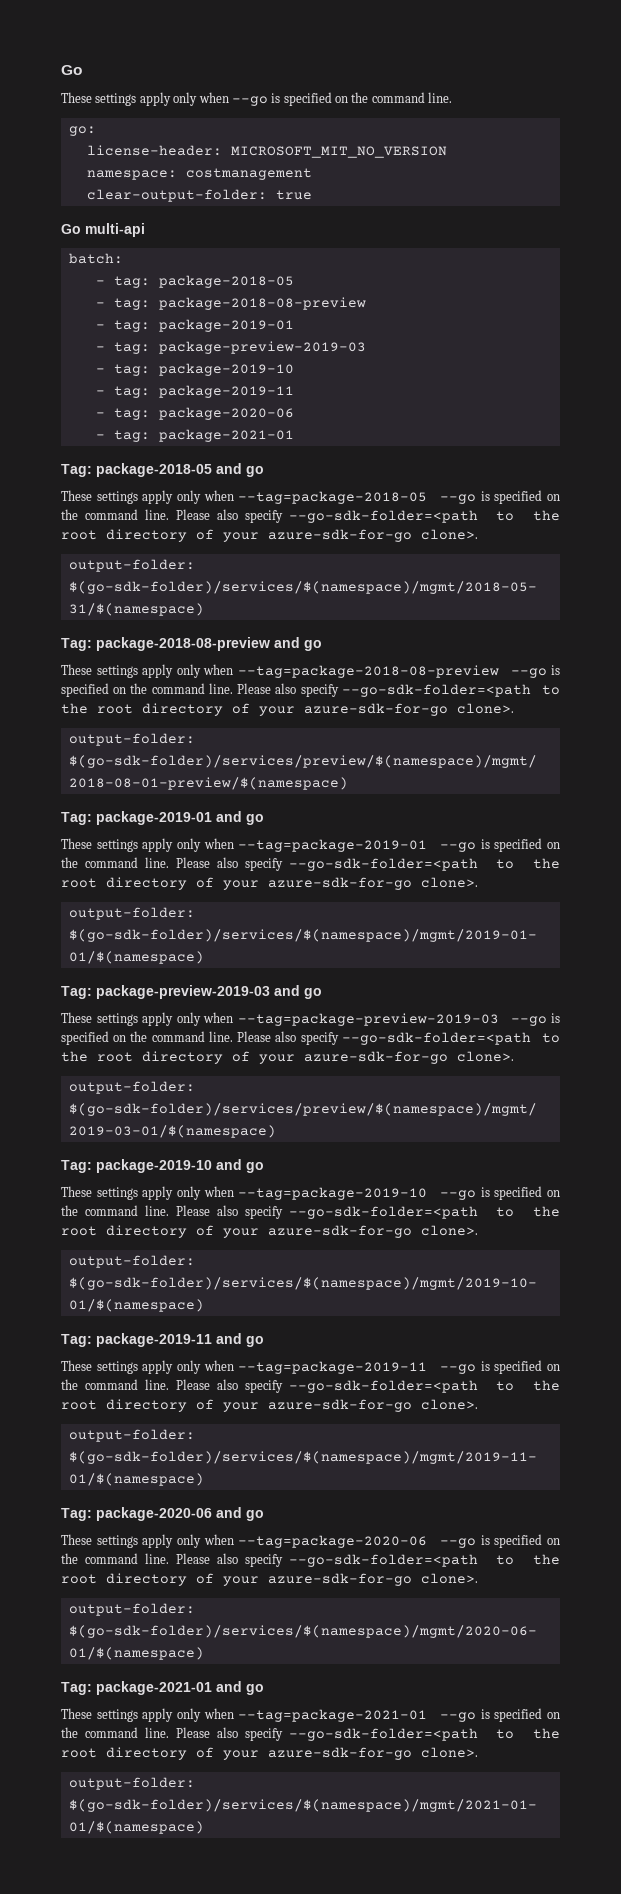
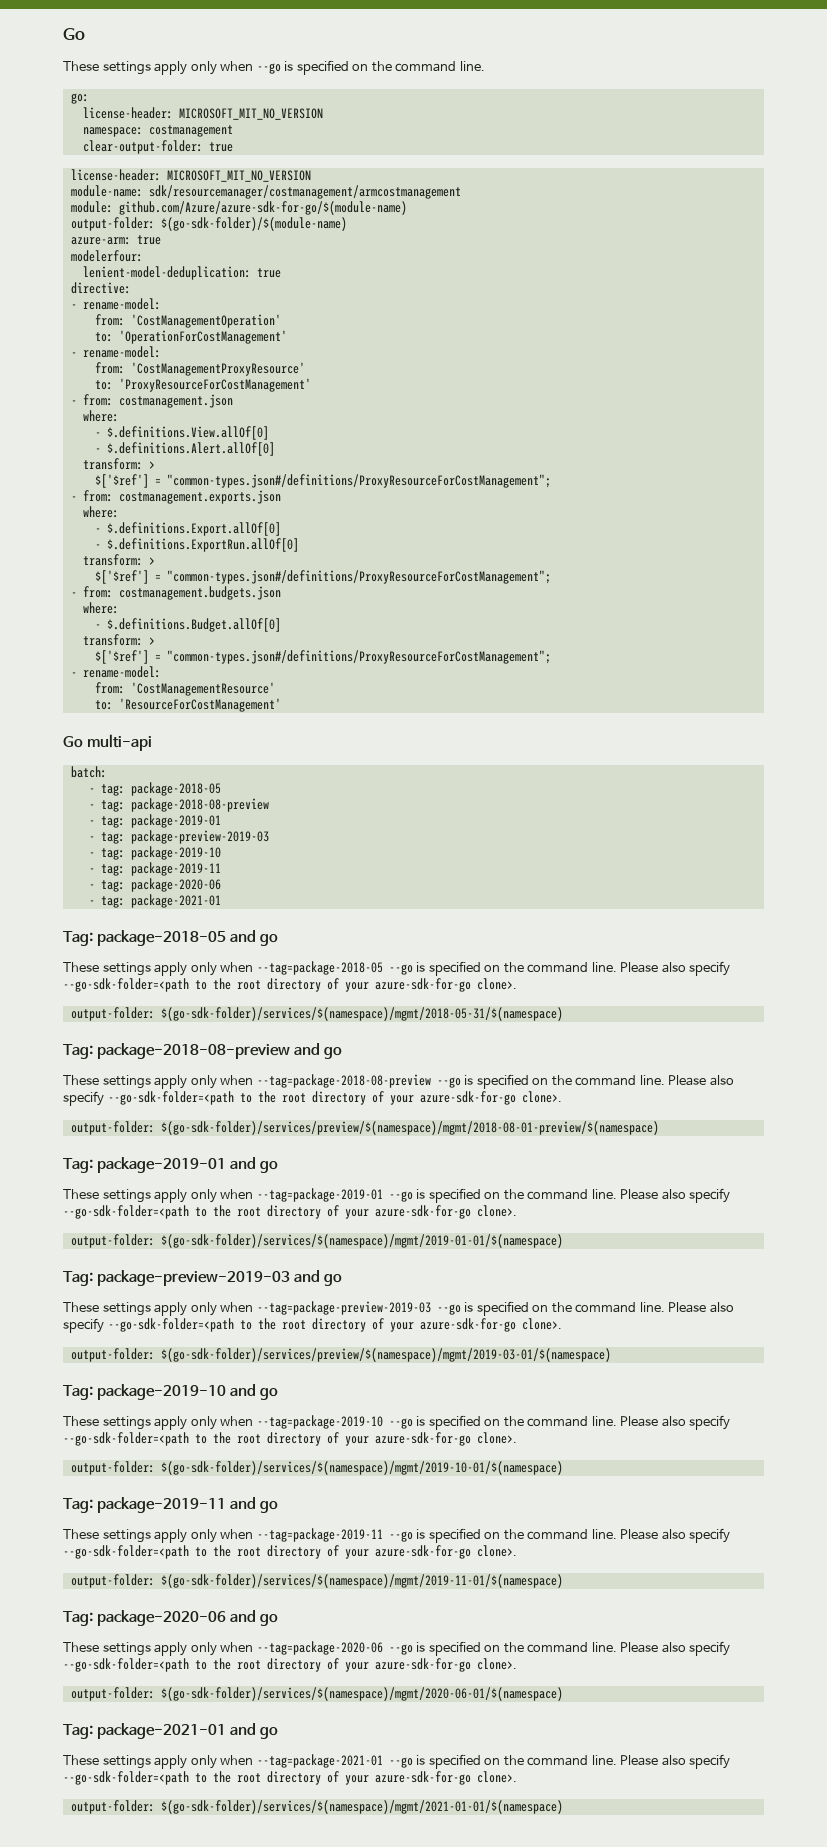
(312, 195) none -> [70,169,311,182] [70,185,461,199] [70,201,407,215] [70,217,347,231] [70,235,161,245] [70,250,143,262] [82,266,281,280] [70,282,131,294] [70,298,161,310] [94,314,281,328] [94,330,287,344] [70,346,161,358] [94,362,305,376] [94,378,311,392] [70,394,233,408] [82,410,119,422] [94,426,269,440] [94,442,275,456] [82,458,155,470] [94,474,551,488] [70,490,281,504] [82,506,119,518] [94,522,281,536] [94,538,299,552] [82,554,155,566] [94,570,551,584] [70,586,281,600] [82,602,119,614] [94,618,281,632] [82,634,155,646] [94,650,551,664] [70,666,161,678] [94,682,275,696] [94,698,281,712] // license-header: MICROSOFT_MIT_NO_VERSION // module-name: sdk/resourcemanager/costmanagement/armcostmanagement // module: github.com/Azure/azure-sdk-for-go/$(module-name) // output-folder: $(go-sdk-folder)/$(module-name) // azure-arm: true // modelerfour: // lenient-model-deduplication: true // directive: // - rename-model: // from: 'CostManagementOperation' // to: 'OperationForCostManagement' // - rename-model: // from: 'CostManagementProxyResource' // to: 'ProxyResourceForCostManagement' // - from: costmanagement.json // where: // - $.definitions.View.allOf[0] // - $.definitions.Alert.allOf[0] // transform: > // $['$ref'] = "common-types.json#/definitions/ProxyResourceForCostManagement"; // - from: costmanagement.exports.json // where: // - $.definitions.Export.allOf[0] // - $.definitions.ExportRun.allOf[0] // transform: > // $['$ref'] = "common-types.json#/definitions/ProxyResourceForCostManagement"; // - from: costmanagement.budgets.json // where: // - $.definitions.Budget.allOf[0] // transform: > // $['$ref'] = "common-types.json#/definitions/ProxyResourceForCostManagement"; // - rename-model: // from: 'CostManagementResource' // to: 'ResourceForCostManagement'

